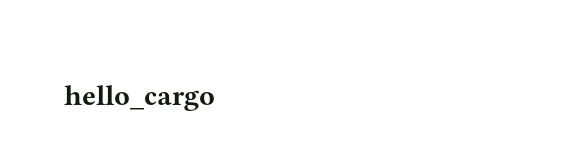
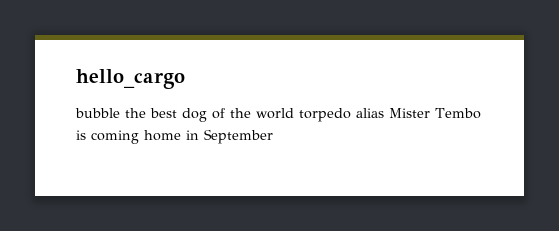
(215, 98) none -> [75,108,481,122] [76,129,273,144] // bubble the best dog of the world torpedo alias Mister Tembo is coming home in September

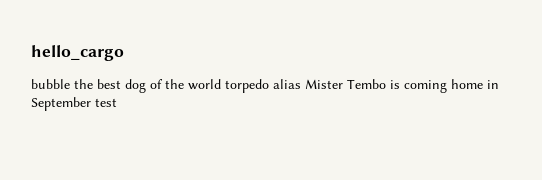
(273, 136) none -> [95,98,117,107] test

